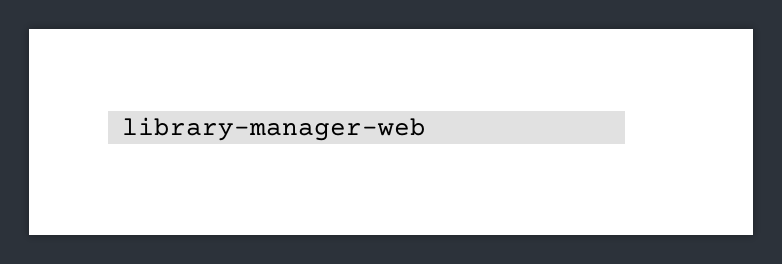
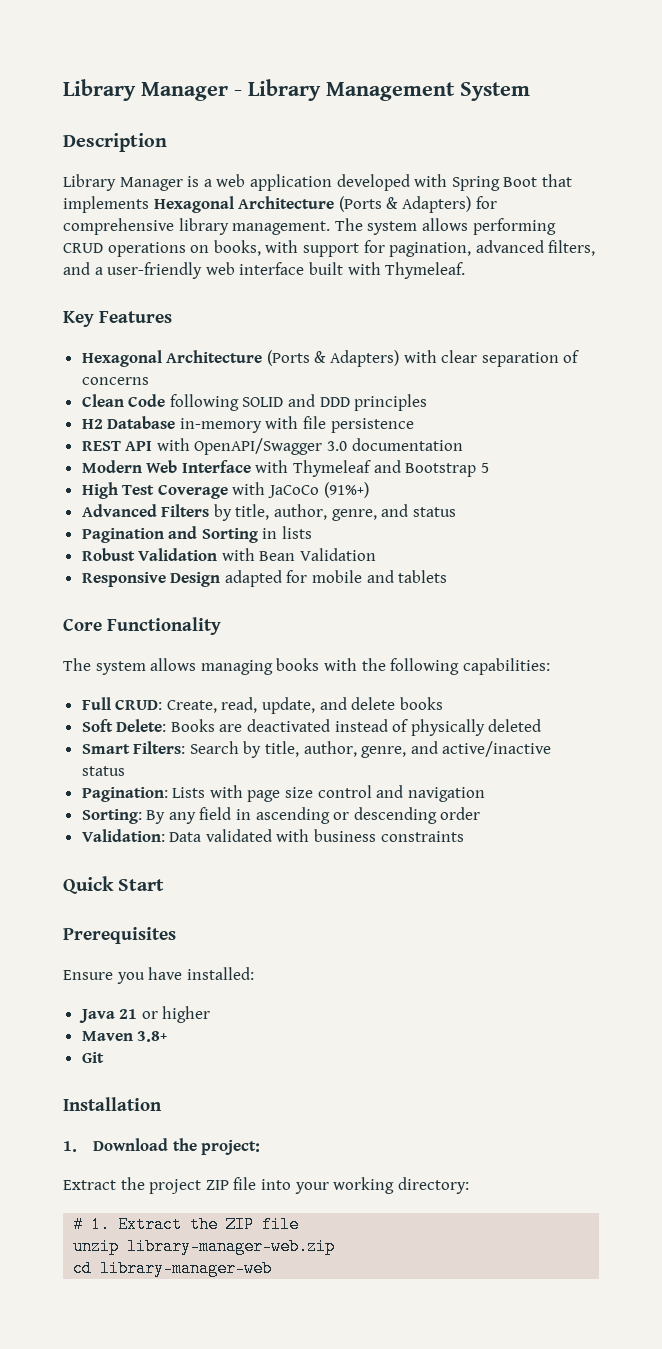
(122, 129) none -> [63,79,530,101] [63,133,167,152] [63,174,572,191] [63,196,497,213] [63,218,556,235] [63,240,596,257] [63,262,466,279] [63,311,172,327] [81,350,580,367] [81,377,149,385] [81,394,428,411] [81,416,414,433] [81,438,463,455] [81,460,489,477] [81,482,369,499] [81,504,456,521] [81,526,313,543] [81,548,377,561] [81,570,448,587] [63,617,221,635] [63,658,550,675] [81,697,443,714] [81,719,542,736] [81,741,552,758] [81,766,125,776] [81,785,485,802] [81,807,481,824] [81,829,464,842] [63,876,165,894] [63,927,176,944] [63,967,254,984] [78,1006,211,1023] [81,1031,168,1042] [81,1052,104,1063] [63,1097,162,1111] [63,1138,261,1155] [63,1177,469,1194] [73,1216,300,1233] [73,1238,336,1255] [73,1260,93,1277] Library Manager - Library Management System // Description // Library Manager is a web application developed with Spring Boot that implements Hexagonal Architecture (Ports & Adapters) for comprehensive library management. The system allows performing CRUD operations on books, with support for pagination, advanced filters, and a user-friendly web interface built with Thymeleaf. // Key Features // Hexagonal Architecture (Ports & Adapters) with clear separation of concerns // Clean Code following SOLID and DDD principles // H2 Database in-memory with file persistence // REST API with OpenAPI/Swagger 3.0 documentation // Modern Web Interface with Thymeleaf and Bootstrap 5 // High Test Coverage with JaCoCo (91%+) // Advanced Filters by title, author, genre, and status // Pagination and Sorting in lists // Robust Validation with Bean Validation // Responsive Design adapted for mobile and tablets // Core Functionality // The system allows managing books with the following capabilities: // Full CRUD: Create, read, update, and delete books // Soft Delete: Books are deactivated instead of physically deleted // Smart Filters: Search by title, author, genre, and active/inactive status // Pagination: Lists with page size control and navigation // Sorting: By any field in ascending or descending order // Validation: Data validated with business constraints // Quick Start // Prerequisites // Ensure you have installed: // Java 21 or higher // Maven 3.8+ // Git // Installation // 1. Download the project: // Extract the project ZIP file into your working directory: // # 1. Extract the ZIP file // unzip library-manager-web.zip // cd

